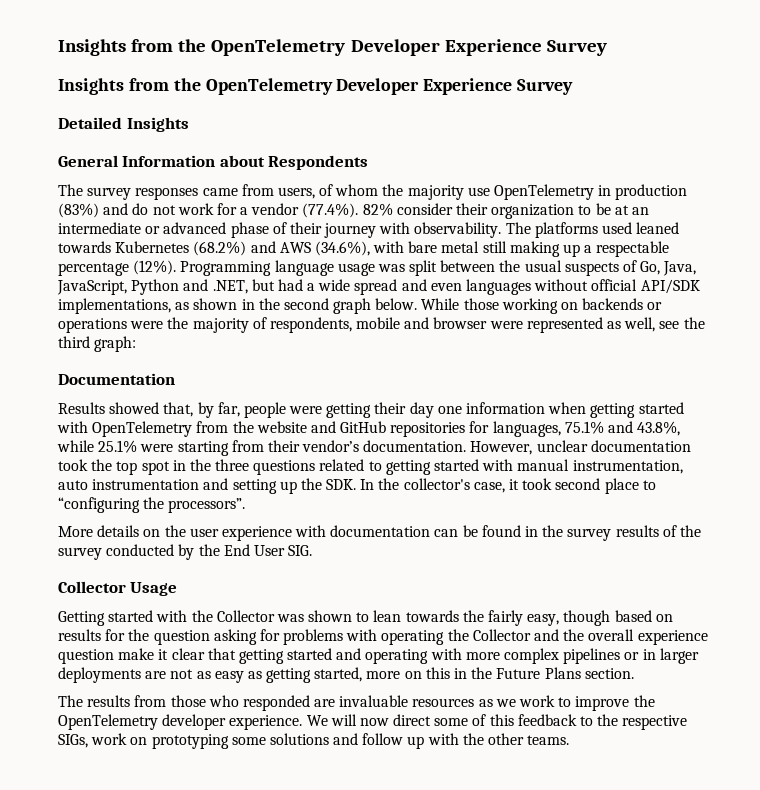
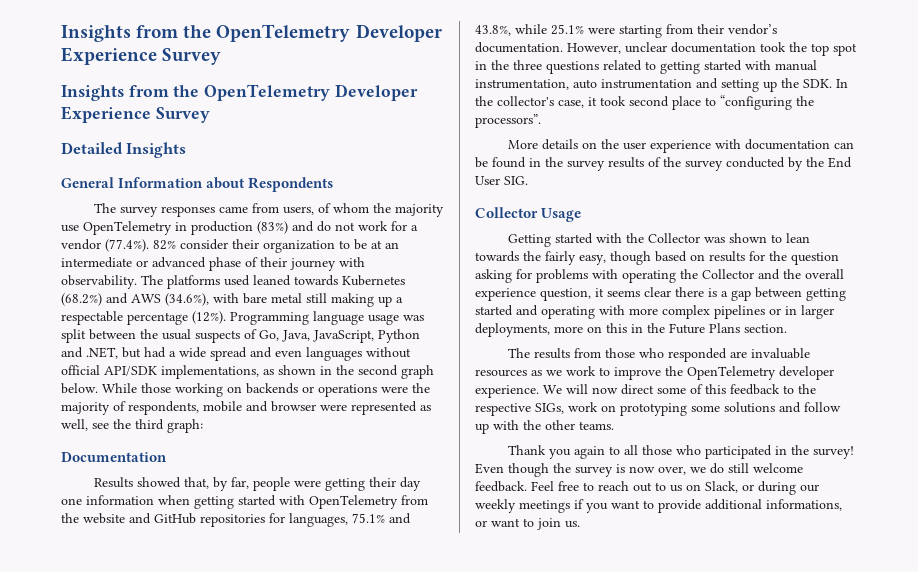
[58,648,236,664] question make it clear that -> [540,287,802,301] question, it seems clear there is a gap between
[58,667,363,683] deployments are not as easy as getting started, -> [475,323,550,337] deployments,
(570, 740) none -> [507,445,854,459] [475,463,803,477] [475,481,819,495] [475,499,842,513] [475,518,580,530] // Thank you again to all those who participated in the survey! Even though the survey is now over, we do still welcome feedback. Feel free to reach out to us on Slack, or during our weekly meetings if you want to provide additional informations, or want to join us.

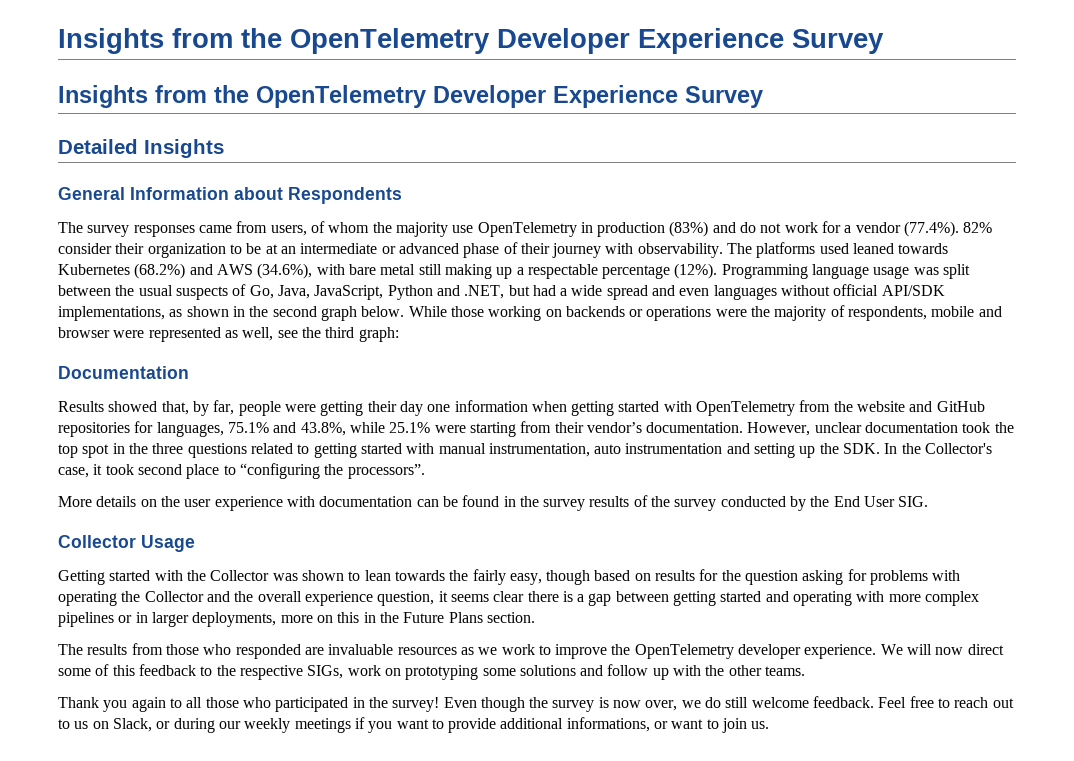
[497,96,554,106] collector's -> [925,443,993,454] Collector's

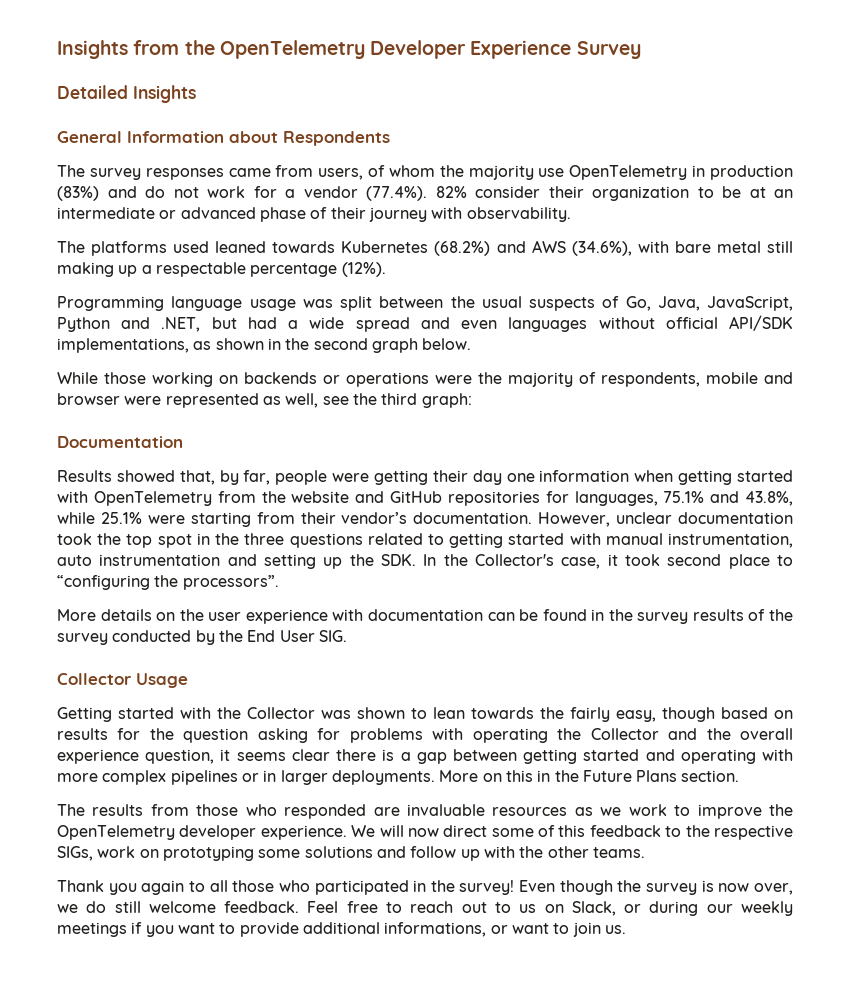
[58,28,884,54] [58,85,763,108] Insights from the OpenTelemetry Developer Experience Survey // Insights from the OpenTelemetry Developer Experience Survey -> [57,40,641,59] Insights from the OpenTelemetry Developer Experience Survey
(723, 250) none -> (571, 214) //
(718, 271) none -> (386, 269) //
(405, 311) none -> (472, 344) //
[192,612,313,627] deployments, more -> [331,770,479,785] deployments. More

